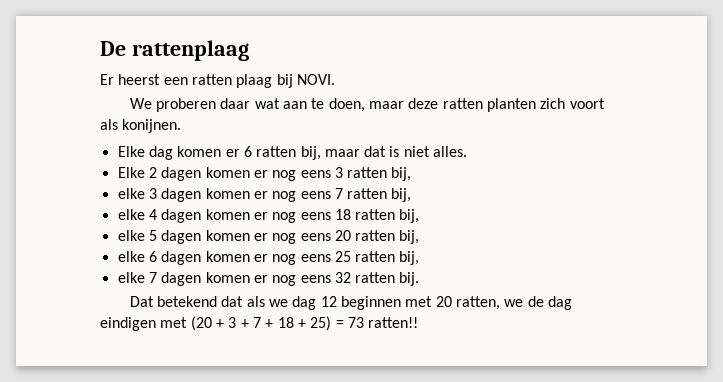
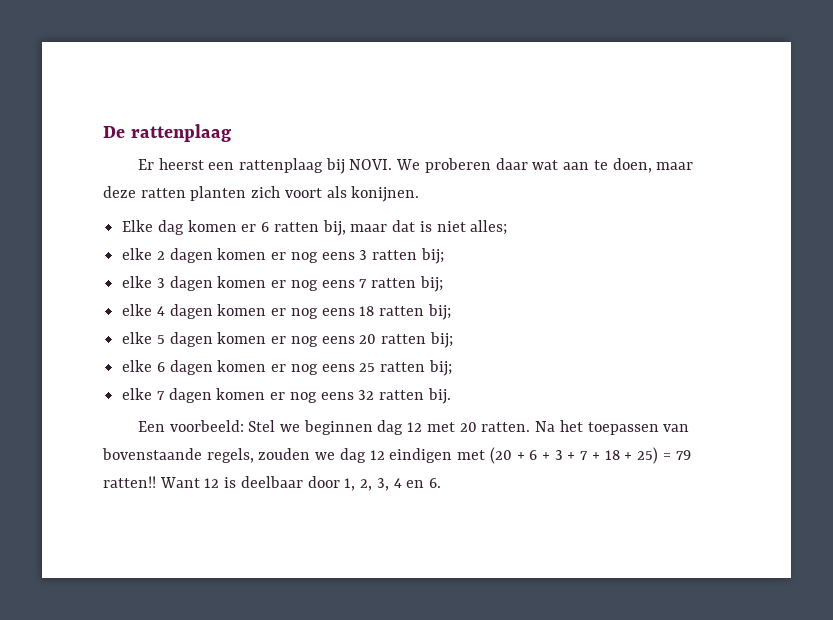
[191,74,273,88] ratten plaag -> [239,158,324,173] rattenplaag
(335, 79) // -> (393, 164) none
[433,146,468,157] [117,167,145,178] alles. // Elke -> [470,220,508,235] [122,248,153,260] alles; // elke
[391,167,412,181] bij, -> [420,248,444,264] bij;
[391,188,412,202] bij, -> [419,276,443,292] bij;
[399,209,420,223] bij, -> [427,304,451,320] bij;
[399,230,420,244] bij, -> [429,332,453,348] bij;
[399,251,420,265] bij, -> [428,360,452,376] bij;
[129,296,572,310] Dat betekend dat als we dag 12 beginnen met 20 ratten, we de dag -> [137,420,690,435] [102,448,385,463] Een voorbeeld: Stel we beginnen dag 12 met 20 ratten. Na het toepassen van bovenstaande regels, zouden we dag 12
(224, 323) none -> [529,450,550,460] 6 +
[347,317,419,328] 73 ratten!! -> [675,450,691,460] [103,476,441,491] 79 ratten!! Want 12 is deelbaar door 1, 2, 3, 4 en 6.

